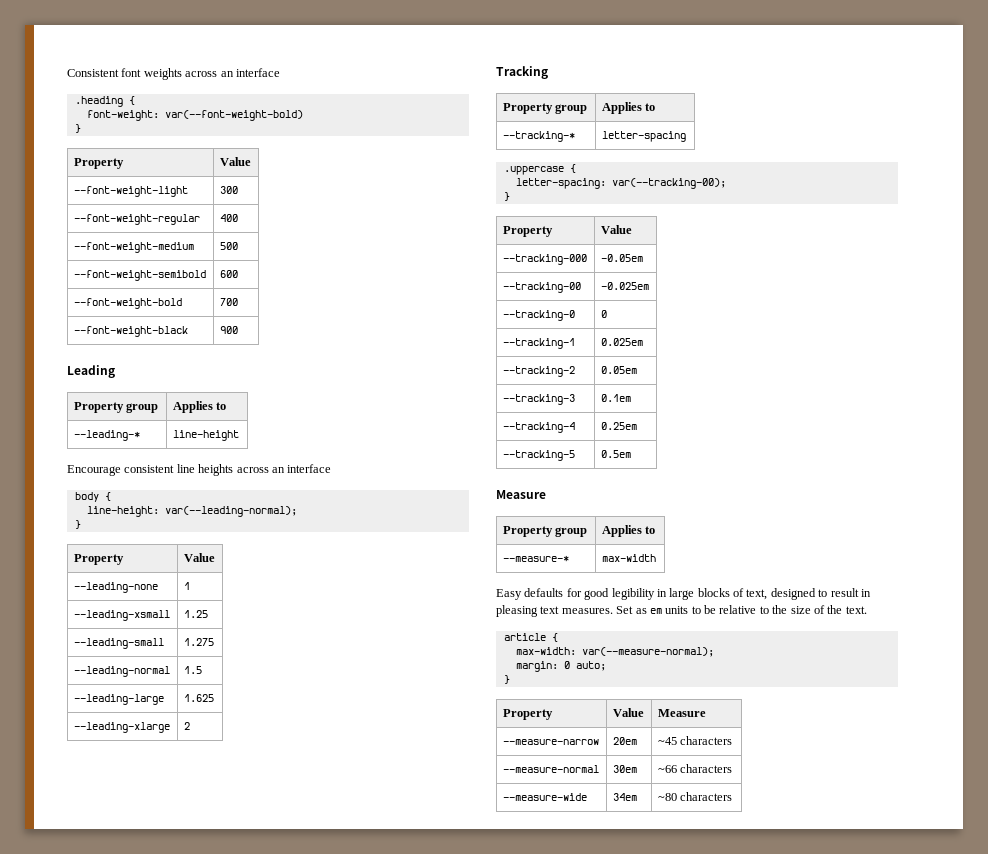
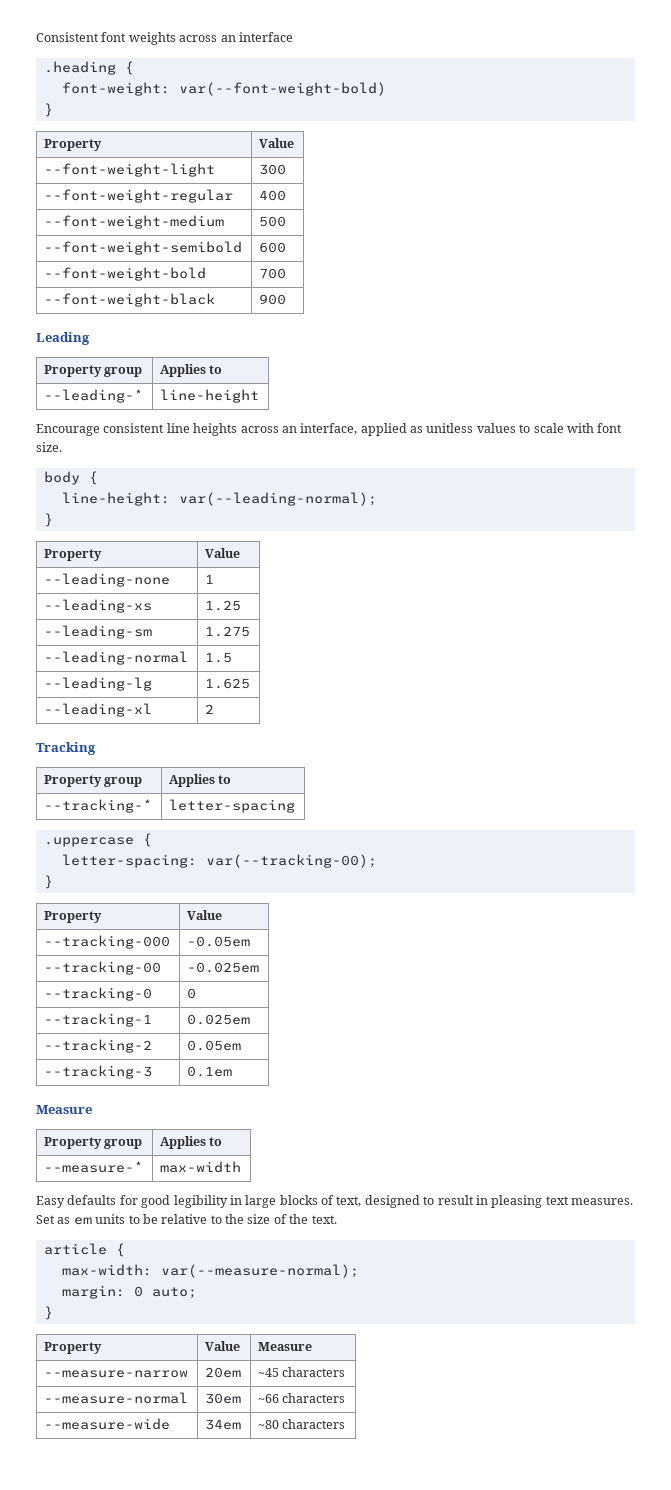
[287,464,332,473] interface -> [300,423,623,436] [36,442,62,452] interface, applied as unitless values to scale with font size.
[73,610,170,621] --leading-xsmall -> [44,599,153,613] --leading-xs
[73,638,164,649] --leading-small -> [44,625,153,639] --leading-sm
[73,694,164,705] --leading-large -> [44,677,153,691] --leading-lg
[73,722,170,733] --leading-xlarge -> [44,703,153,717] --leading-xl
[502,422,575,433] [600,422,637,430] [502,450,575,461] [600,450,631,458] // --tracking-4 | 0.25em // --tracking-5 | 0.5em -> (233, 1071) none

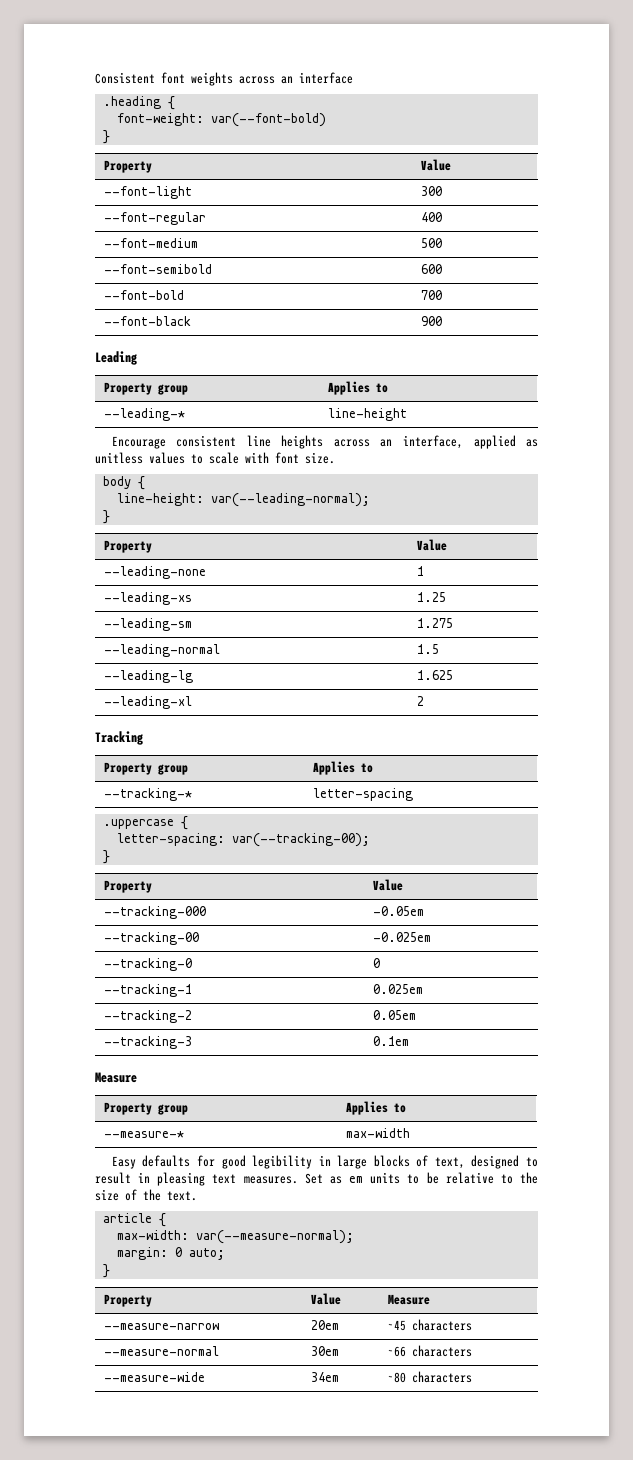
[178,82,386,96] [43,103,53,117] [44,139,103,151] [259,138,295,148] [44,163,216,177] var(--font-weight-bold) // } // Property | Value // --font-weight-light -> [210,113,326,127] [102,130,110,144] [104,160,153,173] [421,159,452,171] [104,186,193,199] var(--font-bold) // } // Property | Value // --font-light
[44,189,234,203] --font-weight-regular -> [104,212,207,225] --font-regular
[44,215,225,229] --font-weight-medium -> [104,238,199,248] --font-medium
[44,241,243,255] --font-weight-semibold -> [104,264,213,274] --font-semibold
[44,267,207,281] --font-weight-bold -> [104,290,185,300] --font-bold
[44,293,216,307] --font-weight-black -> [104,316,192,326] --font-black

